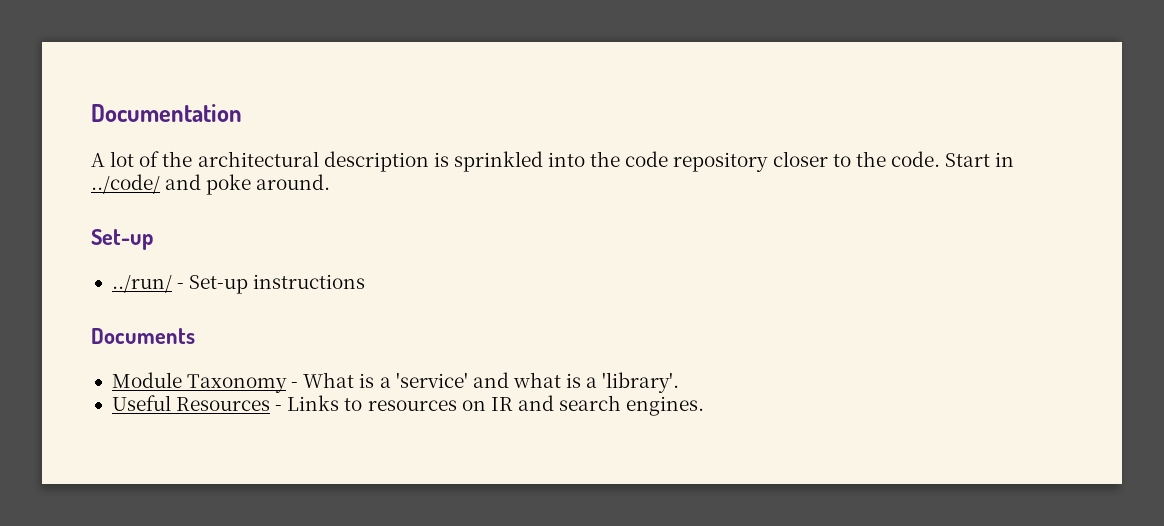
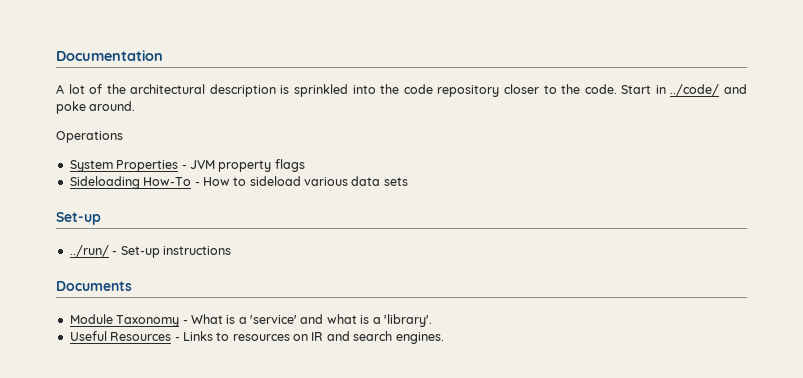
(331, 182) none -> [56,131,123,143] [69,159,305,172] [69,176,408,189] // Operations // System Properties - JVM property flags // Sideloading How-To - How to sideload various data sets

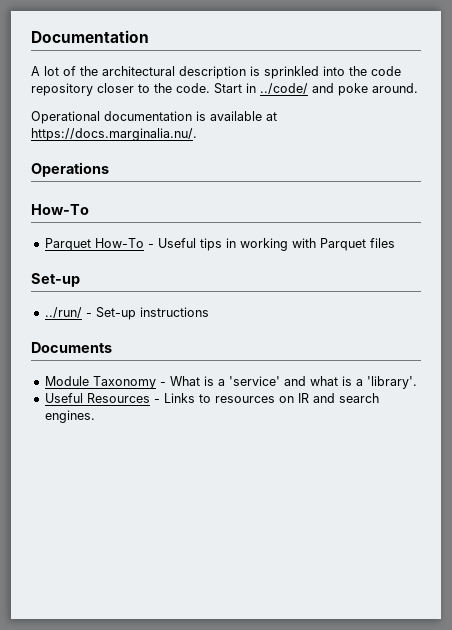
[56,131,123,143] [69,159,305,172] [69,176,408,189] Operations // System Properties - JVM property flags // Sideloading How-To - How to sideload various data sets -> [31,111,277,124] [31,128,197,141] [31,162,109,177] [31,204,89,215] [44,238,395,251] Operational documentation is available at https://docs.marginalia.nu/. // Operations // How-To // Parquet How-To - Useful tips in working with Parquet files

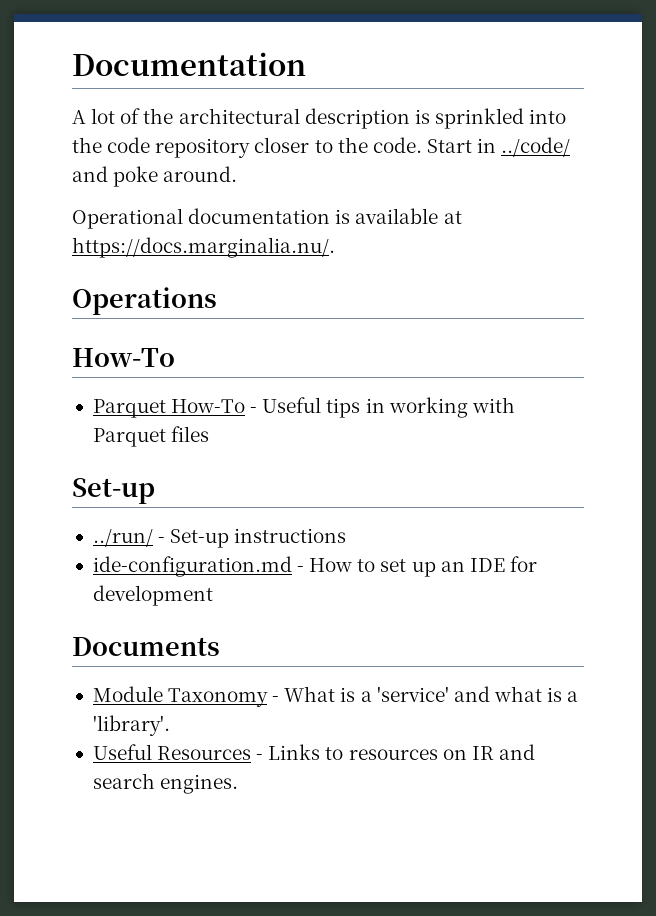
(209, 312) none -> [92,556,537,577] [92,585,213,606] // ide-configuration.md - How to set up an IDE for development

